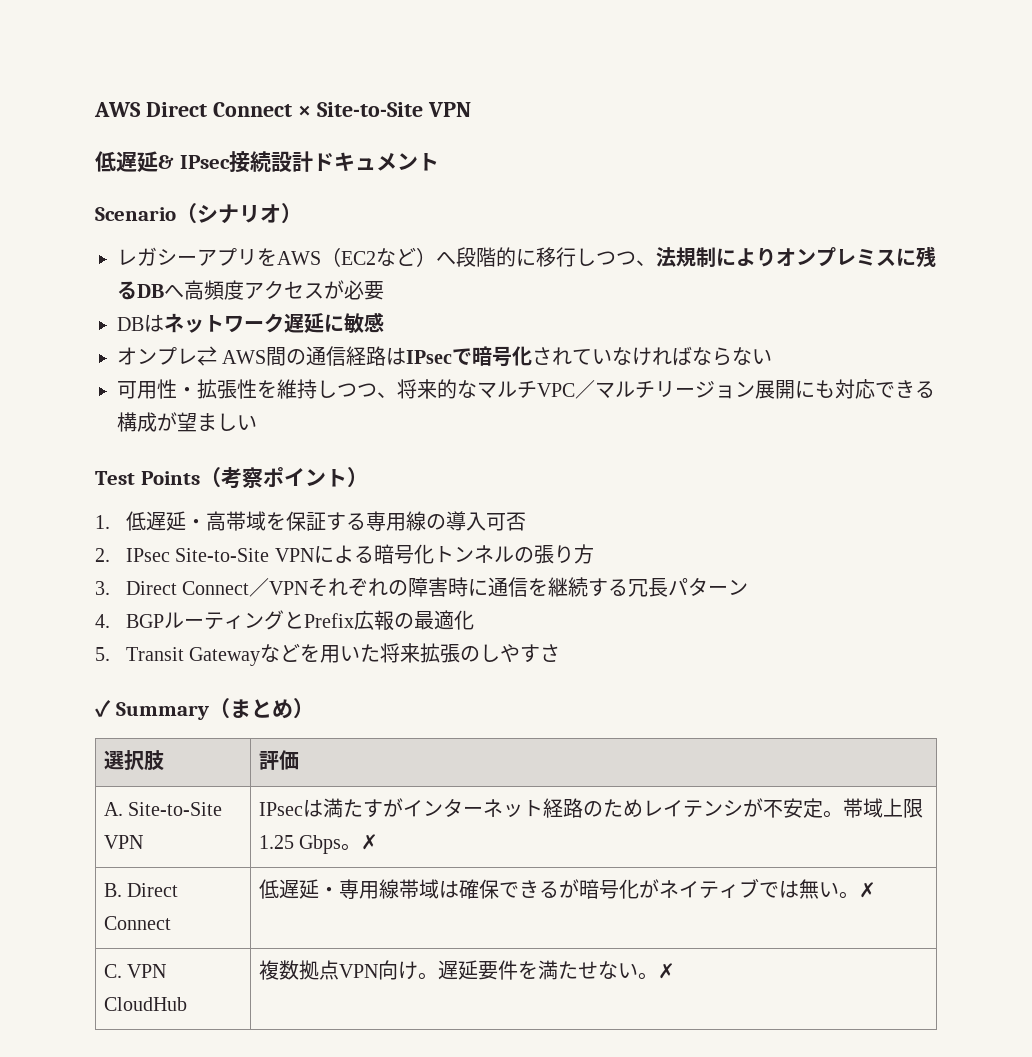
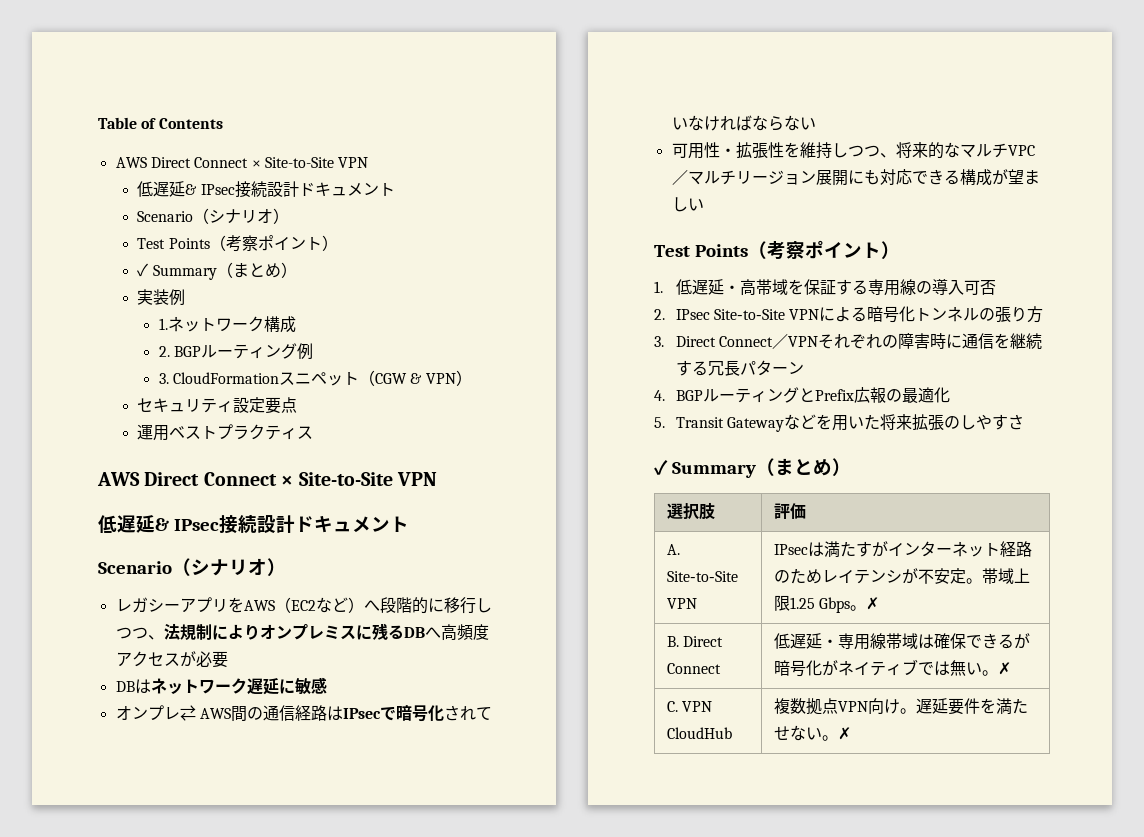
(94, 109) none -> [98,117,223,129] [115,157,369,168] [137,181,395,198] [137,208,290,224] [137,235,338,252] [137,262,297,280] [137,289,186,306] [158,316,296,333] [158,343,314,360] [158,370,472,386] [137,397,298,414] [137,424,314,441] Table of Contents // AWS Direct Connect × Site-to-Site VPN // 低遅延& IPsec接続設計ドキュメント // Scenario（シナリオ） // Test Points（考察ポイント） // ✓ Summary（まとめ） // 実装例 // 1.ネットワーク構成 // 2. BGPルーティング例 // 3. CloudFormationスニペット（CGW & VPN） // セキュリティ設定要点 // 運用ベストプラクティス //

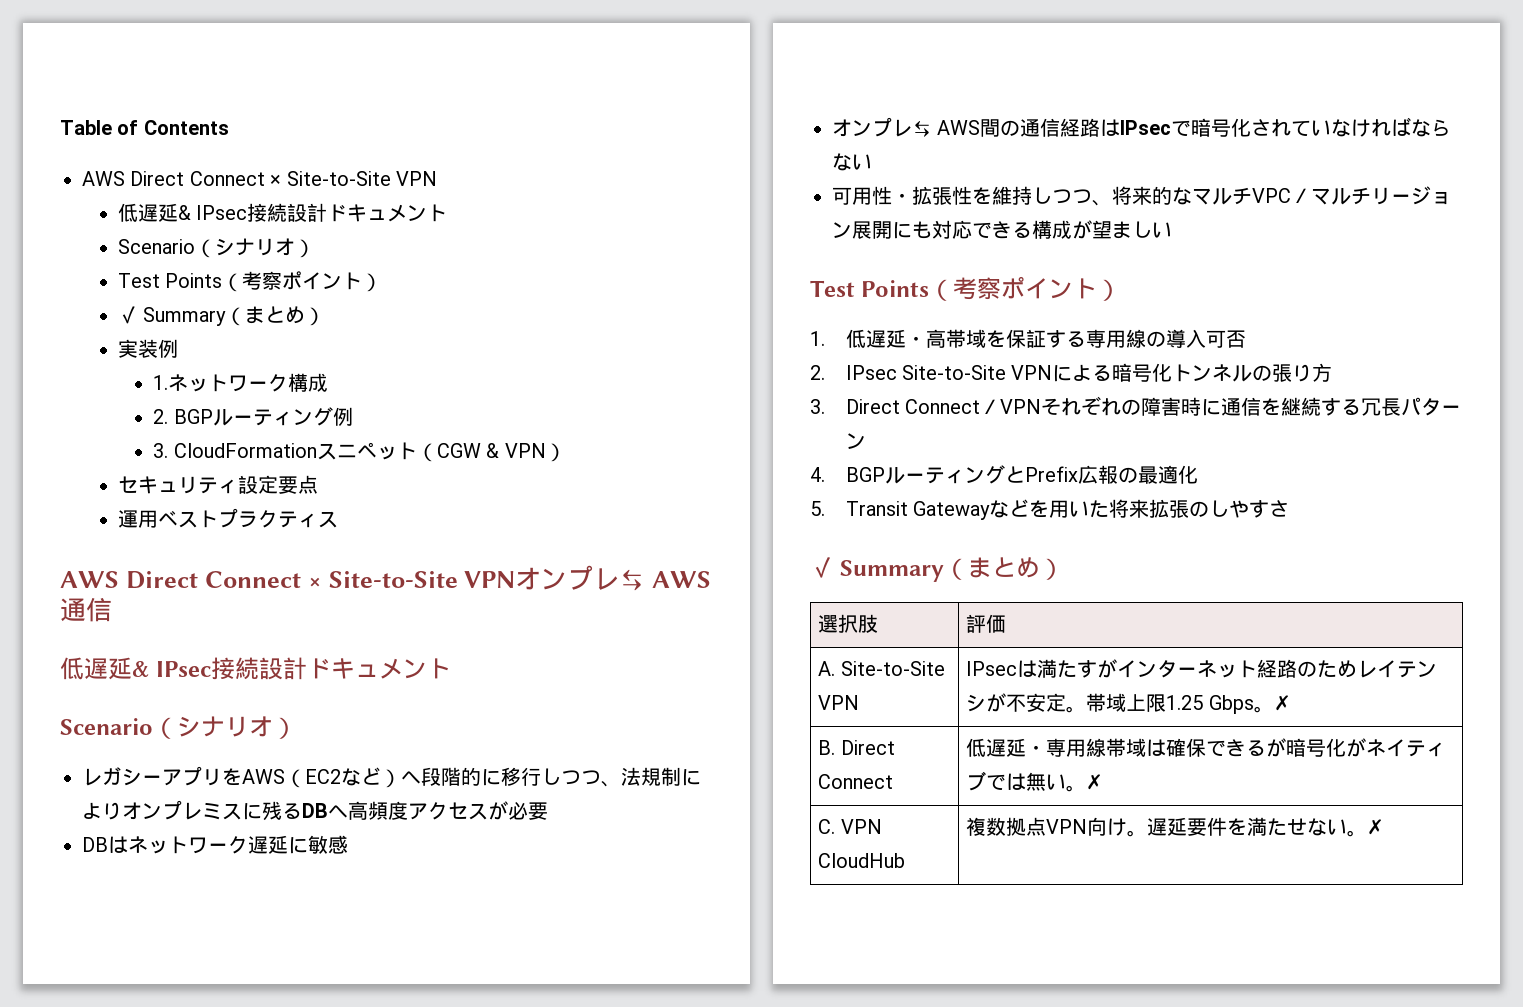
(437, 479) none -> [515,565,712,591] [60,597,112,622] オンプレ⇄ AWS通信

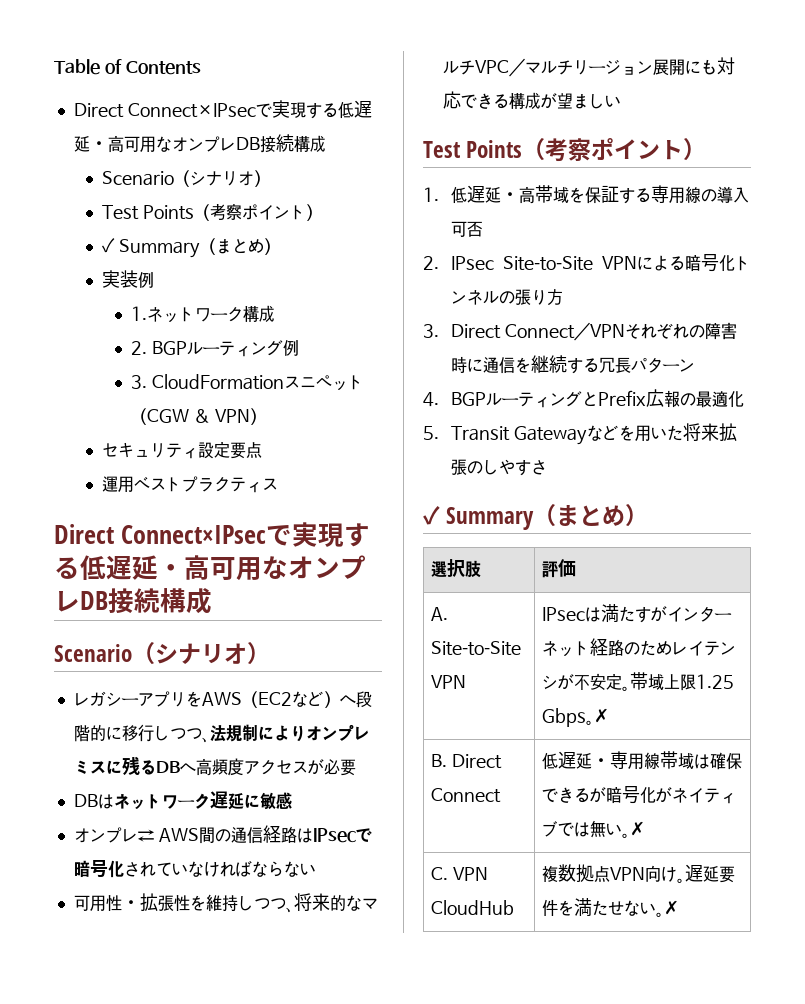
[82,171,437,186] [117,203,448,222] AWS Direct Connect × Site-to-Site VPN // 低遅延& IPsec接続設計ドキュメント -> [73,100,372,119] [73,134,326,153] Direct Connect×IPsecで実現する低遅延・高可用なオンプレDB接続構成
[60,565,712,591] [60,597,112,622] [60,657,452,680] AWS Direct Connect × Site-to-Site VPNオンプレ⇄ AWS通信 // 低遅延& IPsec接続設計ドキュメント -> [54,522,370,547] [54,555,366,581] [54,588,212,614] Direct Connect×IPsecで実現する低遅延・高可用なオンプレDB接続構成

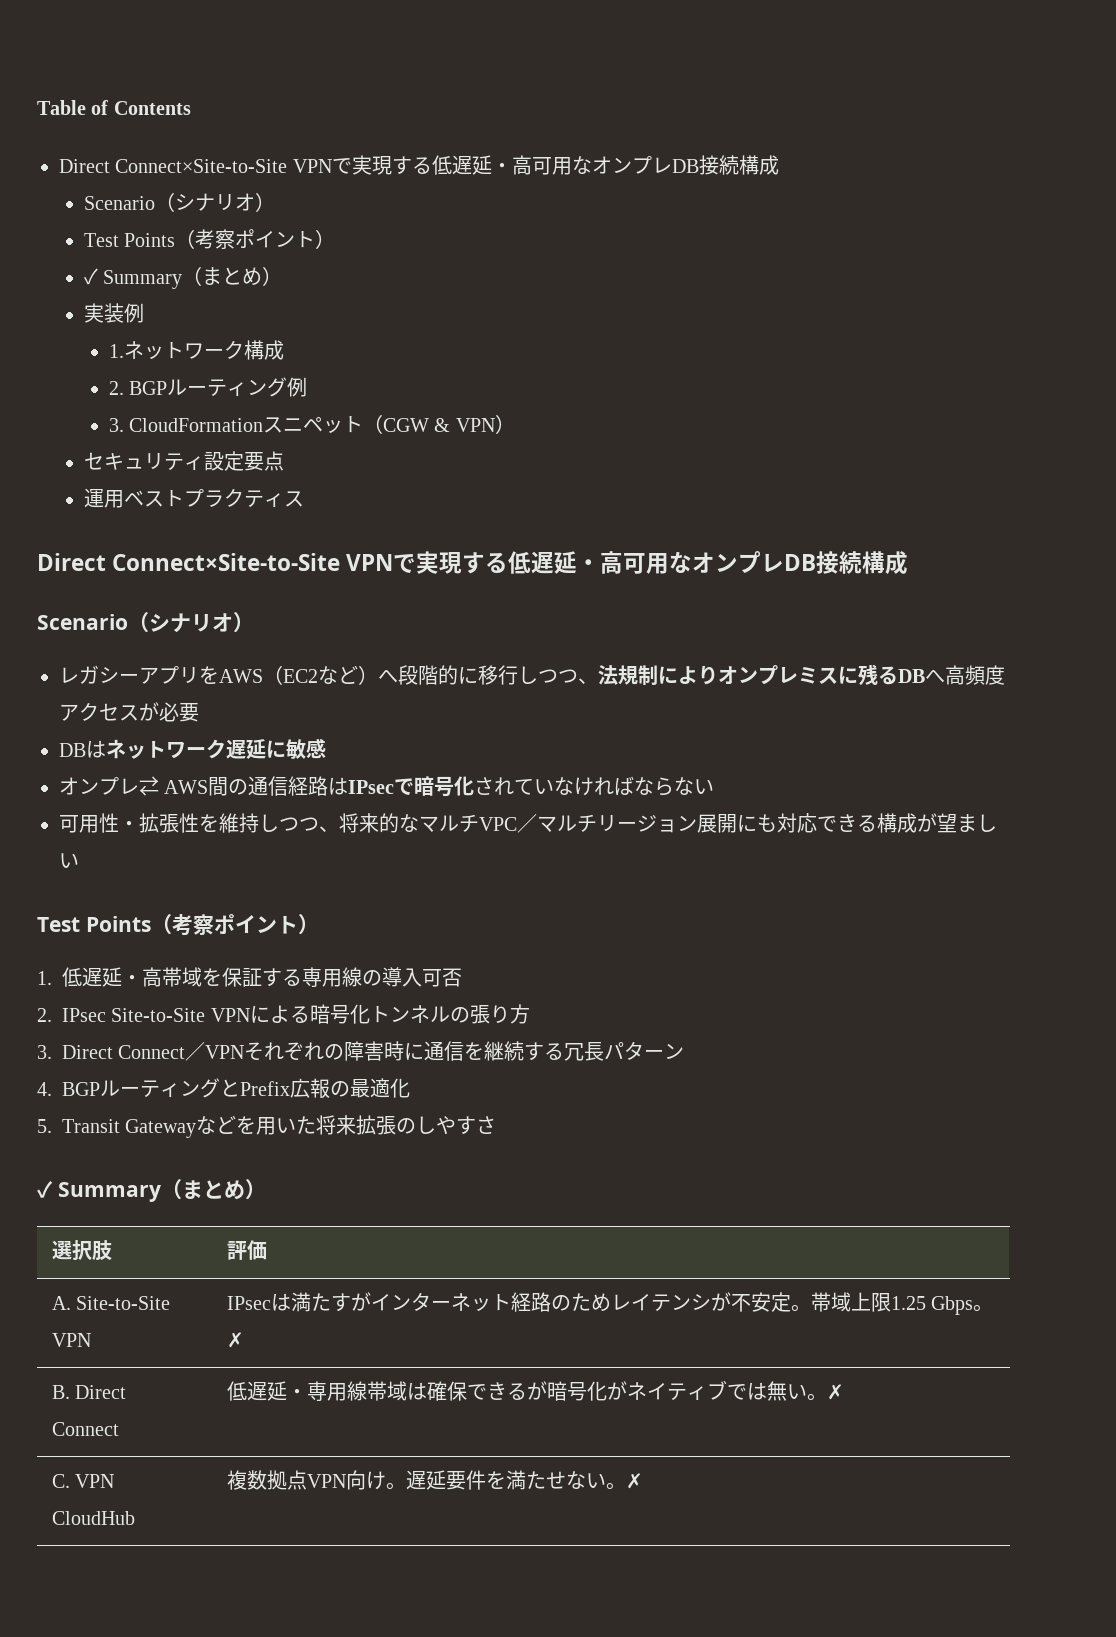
[127,103,256,118] Connect×IPsec -> [115,159,332,173] Connect×Site‑to‑Site VPN
[120,525,266,544] Connect×IPsec -> [112,553,394,571] Connect×Site‑to‑Site VPN

